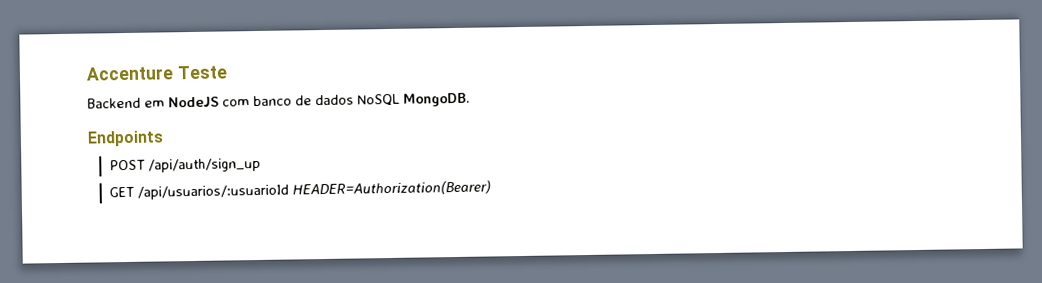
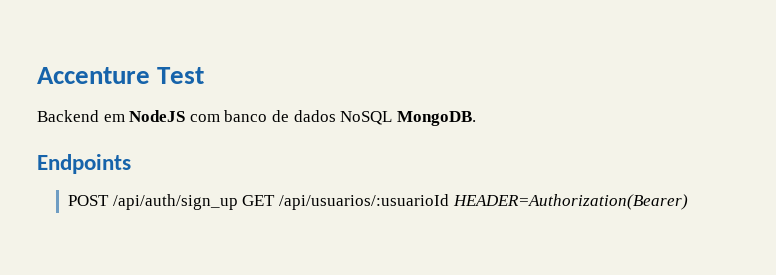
[176,65,228,80] Teste -> [157,67,205,84] Test
(261, 165) // -> (238, 202) none

